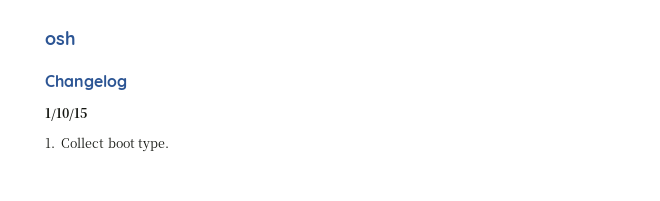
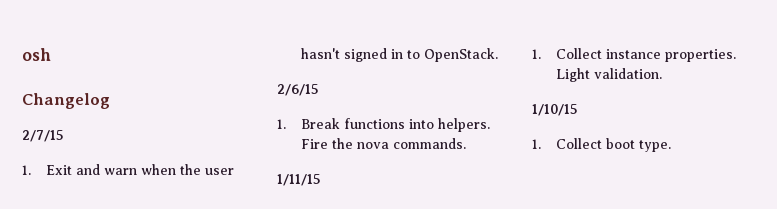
(127, 82) none -> [22,130,64,142] [22,164,235,175] [301,48,499,62] [277,84,319,96] [277,118,491,132] [301,138,467,149] [277,174,321,186] [532,48,737,62] [556,68,663,82] // 2/7/15 // 1. Exit and warn when the user hasn't signed in to OpenStack. // 2/6/15 // 1. Break functions into helpers. Fire the nova commands. // 1/11/15 // 1. Collect instance properties. Light validation.

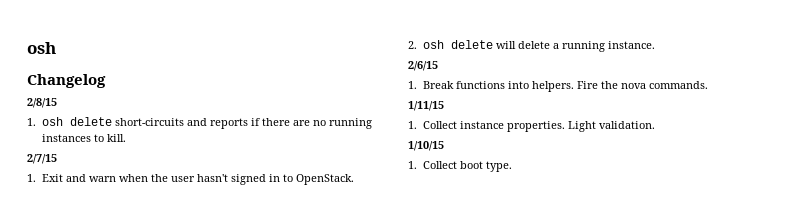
(110, 101) none -> [27,98,57,108] [27,117,372,129] [41,134,126,142] // 2/8/15 // 1. osh delete short-circuits and reports if there are no running instances to kill.
(499, 55) none -> [408,40,655,52] // 2. osh delete will delete a running instance.

